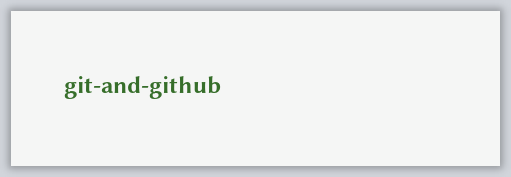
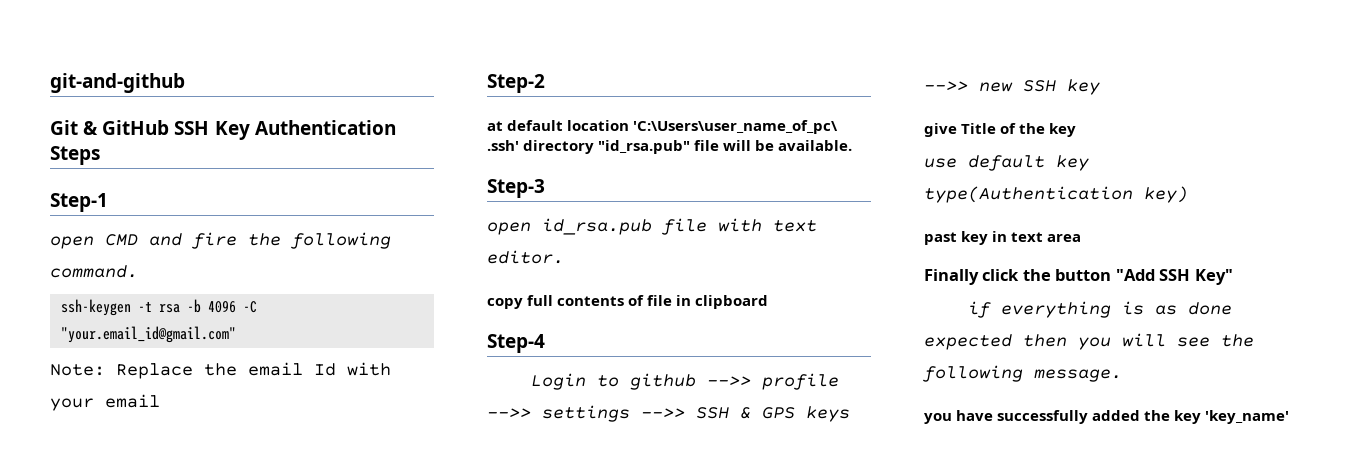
(221, 87) none -> [50,120,396,140] [50,146,100,165] [50,193,108,212] [50,232,391,249] [50,265,138,278] [61,299,258,316] [61,326,237,343] [50,362,391,379] [50,394,160,411] [487,74,545,93] [487,120,839,134] [487,140,853,154] [487,179,545,198] [487,218,817,235] [487,250,564,264] [487,295,769,309] [487,334,545,353] [531,373,840,390] [487,405,850,422] [924,79,1100,95] [924,123,1077,137] [924,155,1089,171] [924,186,1188,203] [924,231,1082,245] [924,269,1233,285] [968,301,1233,318] [924,333,1254,350] [922,365,1122,382] [924,410,1290,424] // Git & GitHub SSH Key Authentication Steps // Step-1 // open CMD and fire the following command. // ssh-keygen -t rsa -b 4096 -C "your.email_id@gmail.com" // Note: Replace the email Id with your email // Step-2 // at default location 'C:\Users\user_name_of_pc\ .ssh' directory "id_rsa.pub" file will be available. // Step-3 // open id_rsa.pub file with text editor. // copy full contents of file in clipboard // Step-4 // Login to github -->> profile -->> settings -->> SSH & GPS keys -->> new SSH key // give Title of the key // use default key type(Authentication key) // past key in text area // Finally click the button "Add SSH Key" // if everything is as done expected then you will see the following message. // you have successfully added the key 'key_name'

